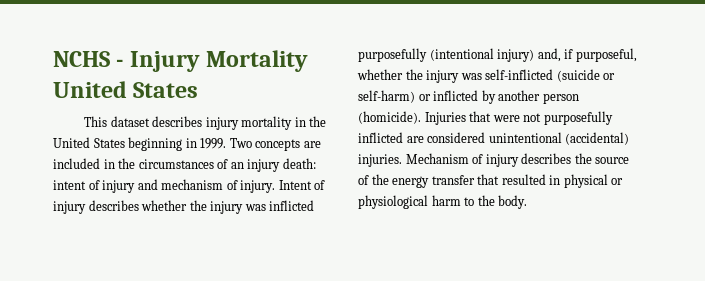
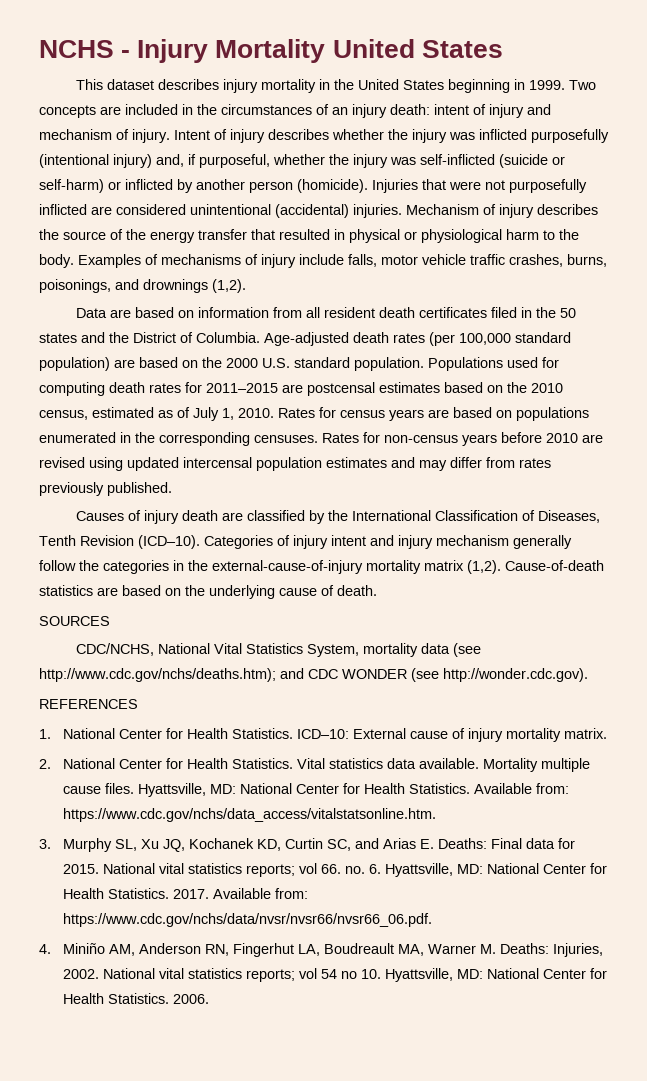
(528, 202) none -> [78,254,607,268] [39,279,246,293] [75,307,576,318] [39,332,571,346] [39,357,559,371] [39,382,563,396] [39,407,589,421] [39,432,603,446] [39,457,551,471] [39,482,172,496] [75,510,600,524] [39,535,572,549] [39,560,604,574] [39,585,377,599] [39,616,110,626] [75,643,481,657] [39,668,588,682] [39,699,138,709] [39,728,608,742] [39,758,591,772] [63,783,570,797] [63,808,437,822] [39,838,576,852] [63,863,608,877] [63,888,309,899] [63,913,433,927] [39,943,604,957] [63,968,608,982] [63,993,210,1004] Examples of mechanisms of injury include falls, motor vehicle traffic crashes, burns, poisonings, and drownings (1,2). // Data are based on information from all resident death certificates filed in the 50 states and the District of Columbia. Age-adjusted death rates (per 100,000 standard population) are based on the 2000 U.S. standard population. Populations used for computing death rates for 2011–2015 are postcensal estimates based on the 2010 census, estimated as of July 1, 2010. Rates for census years are based on populations enumerated in the corresponding censuses. Rates for non-census years before 2010 are revised using updated intercensal population estimates and may differ from rates previously published. // Causes of injury death are classified by the International Classification of Diseases, Tenth Revision (ICD–10). Categories of injury intent and injury mechanism generally follow the categories in the external-cause-of-injury mortality matrix (1,2). Cause-of-death statistics are based on the underlying cause of death. // SOURCES // CDC/NCHS, National Vital Statistics System, mortality data (see http://www.cdc.gov/nchs/deaths.htm); and CDC WONDER (see http://wonder.cdc.gov). // REFERENCES // 1. National Center for Health Statistics. ICD–10: External cause of injury mortality matrix. // 2. National Center for Health Statistics. Vital statistics data available. Mortality multiple cause files. Hyattsville, MD: National Center for Health Statistics. Available from: https://www.cdc.gov/nchs/data_access/vitalstatsonline.htm. // 3. Murphy SL, Xu JQ, Kochanek KD, Curtin SC, and Arias E. Deaths: Final data for 2015. National vital statistics reports; vol 66. no. 6. Hyattsville, MD: National Center for Health Statistics. 2017. Available from: https://www.cdc.gov/nchs/data/nvsr/nvsr66/nvsr66_06.pdf. // 4. Miniño AM, Anderson RN, Fingerhut LA, Boudreault MA, Warner M. Deaths: Injuries, 2002. National vital statistics reports; vol 54 no 10. Hyattsville, MD: National Center for Health Statistics. 2006.

